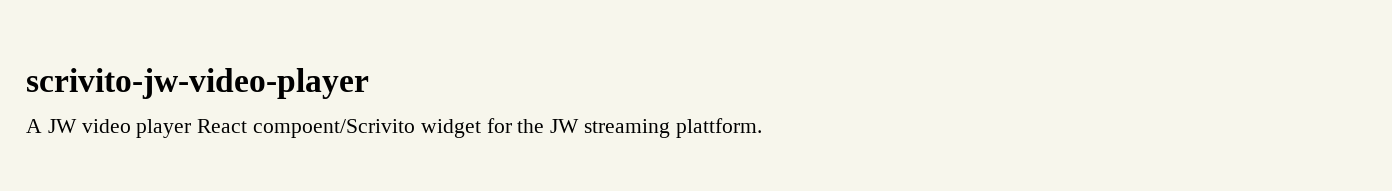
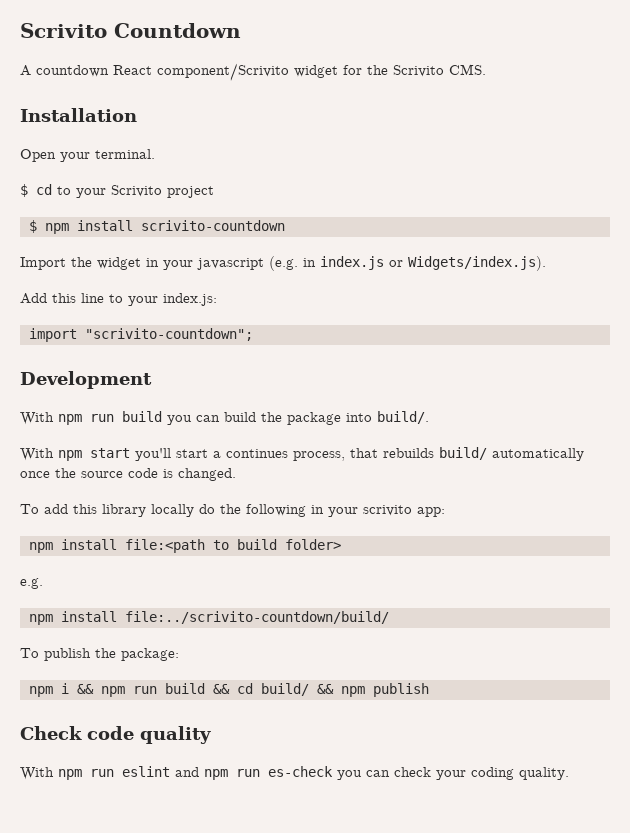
[26,68,369,99] scrivito-jw-video-player -> [20,23,241,38] Scrivito Countdown
[47,118,762,138] JW video player React compoent/Scrivito widget for the JW streaming plattform. -> [36,63,486,81] [20,108,137,122] [20,149,155,162] [20,184,214,198] [29,220,285,234] [20,256,546,271] [20,293,217,306] [29,328,253,342] [20,371,152,389] [20,411,429,425] [20,447,584,461] [20,468,236,481] [20,504,445,517] [29,539,341,553] [20,578,43,589] [29,611,389,625] [20,648,179,661] [29,683,429,697] [20,726,211,744] [20,766,569,780] countdown React component/Scrivito widget for the Scrivito CMS. // Installation // Open your terminal. // $ cd to your Scrivito project // $ npm install scrivito-countdown // Import the widget in your javascript (e.g. in index.js or Widgets/index.js). // Add this line to your index.js: // import "scrivito-countdown"; // Development // With npm run build you can build the package into build/. // With npm start you'll start a continues process, that rebuilds build/ automatically once the source code is changed. // To add this library locally do the following in your scrivito app: // npm install file:<path to build folder> // e.g. // npm install file:../scrivito-countdown/build/ // To publish the package: // npm i && npm run build && cd build/ && npm publish // Check code quality // With npm run eslint and npm run es-check you can check your coding quality.

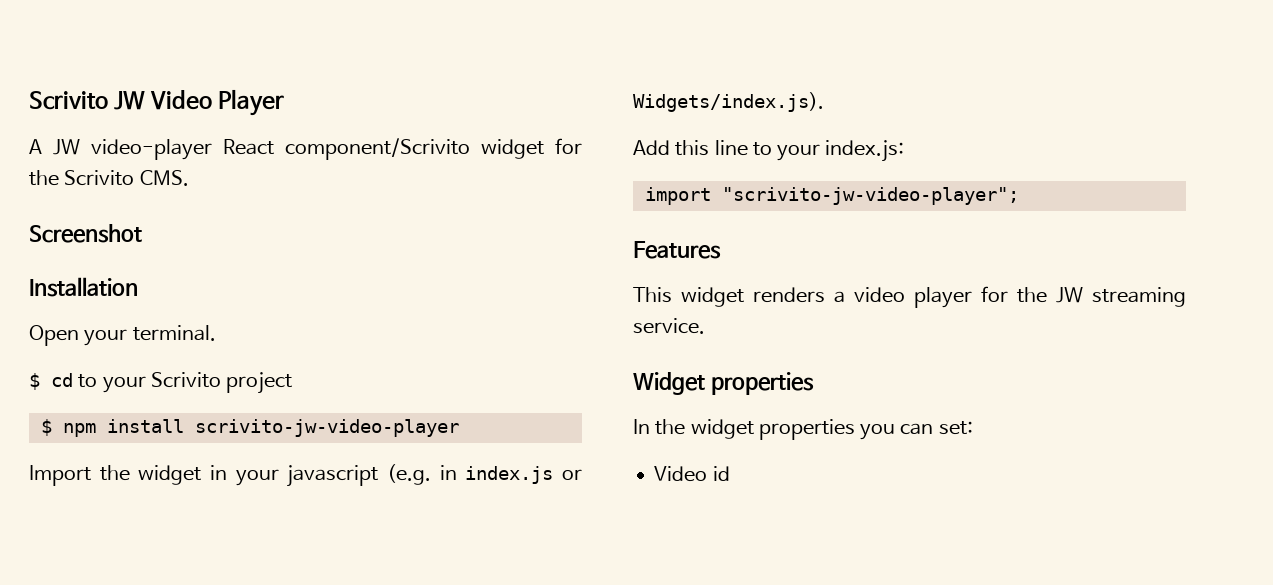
[20,23,241,38] Scrivito Countdown -> [29,89,285,116] Scrivito JW Video Player
[36,65,109,77] countdown -> [53,139,212,160] JW video-player
(486, 69) none -> [29,224,142,243] // Screenshot
[141,220,285,231] scrivito-countdown -> [194,419,459,437] scrivito-jw-video-player
[85,328,253,341] [20,371,152,389] [20,411,429,425] [20,447,584,461] [20,468,236,481] [20,504,445,517] [29,539,341,553] [20,578,43,589] [29,611,389,625] [20,648,179,661] [29,683,429,697] [20,726,211,744] [20,766,569,780] "scrivito-countdown"; // Development // With npm run build you can build the package into build/. // With npm start you'll start a continues process, that rebuilds build/ automatically once the source code is changed. // To add this library locally do the following in your scrivito app: // npm install file:<path to build folder> // e.g. // npm install file:../scrivito-countdown/build/ // To publish the package: // npm i && npm run build && cd build/ && npm publish // Check code quality // With npm run eslint and npm run es-check you can check your coding quality. -> [721,187,1019,205] [633,241,721,259] [633,286,1187,308] [633,318,705,334] [633,372,814,395] [633,419,973,440] [654,466,730,482] "scrivito-jw-video-player"; // Features // This widget renders a video player for the JW streaming service. // Widget properties // In the widget properties you can set: // Video id

